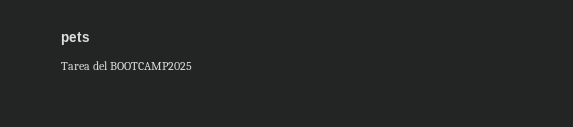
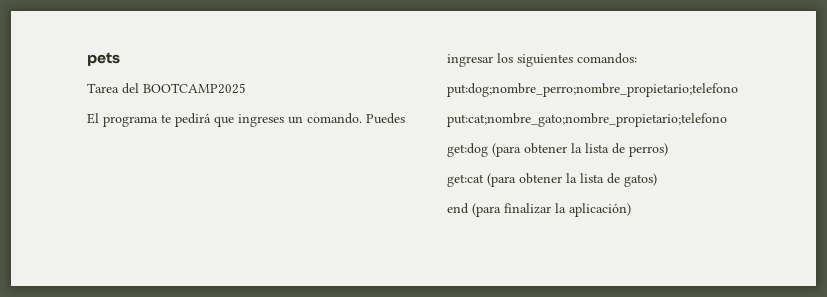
(193, 66) none -> [87,113,405,127] [447,53,637,67] [447,83,738,97] [447,113,727,127] [447,143,668,157] [447,173,657,187] [447,203,631,217] // El programa te pedirá que ingreses un comando. Puedes ingresar los siguientes comandos: // put:dog;nombre_perro;nombre_propietario;telefono // put:cat;nombre_gato;nombre_propietario;telefono // get:dog (para obtener la lista de perros) // get:cat (para obtener la lista de gatos) // end (para finalizar la aplicación)

